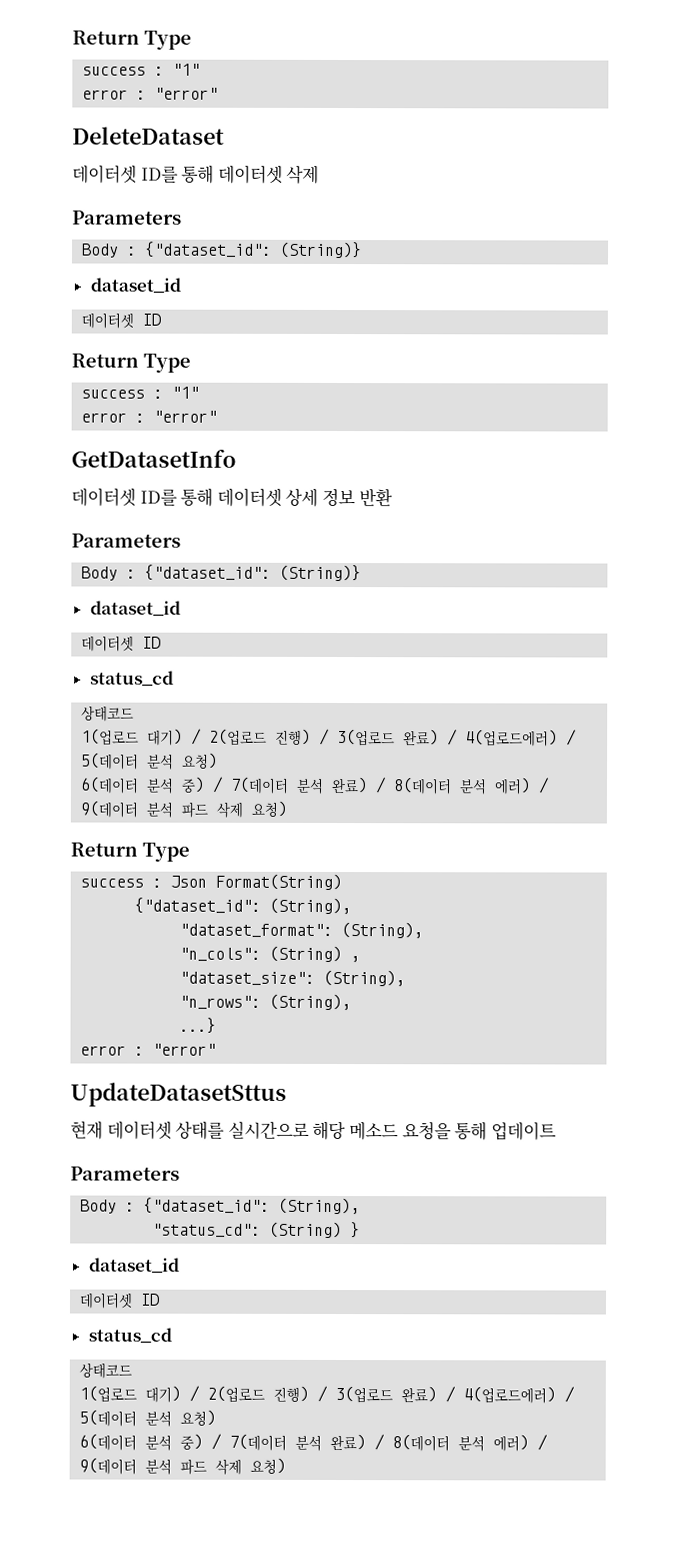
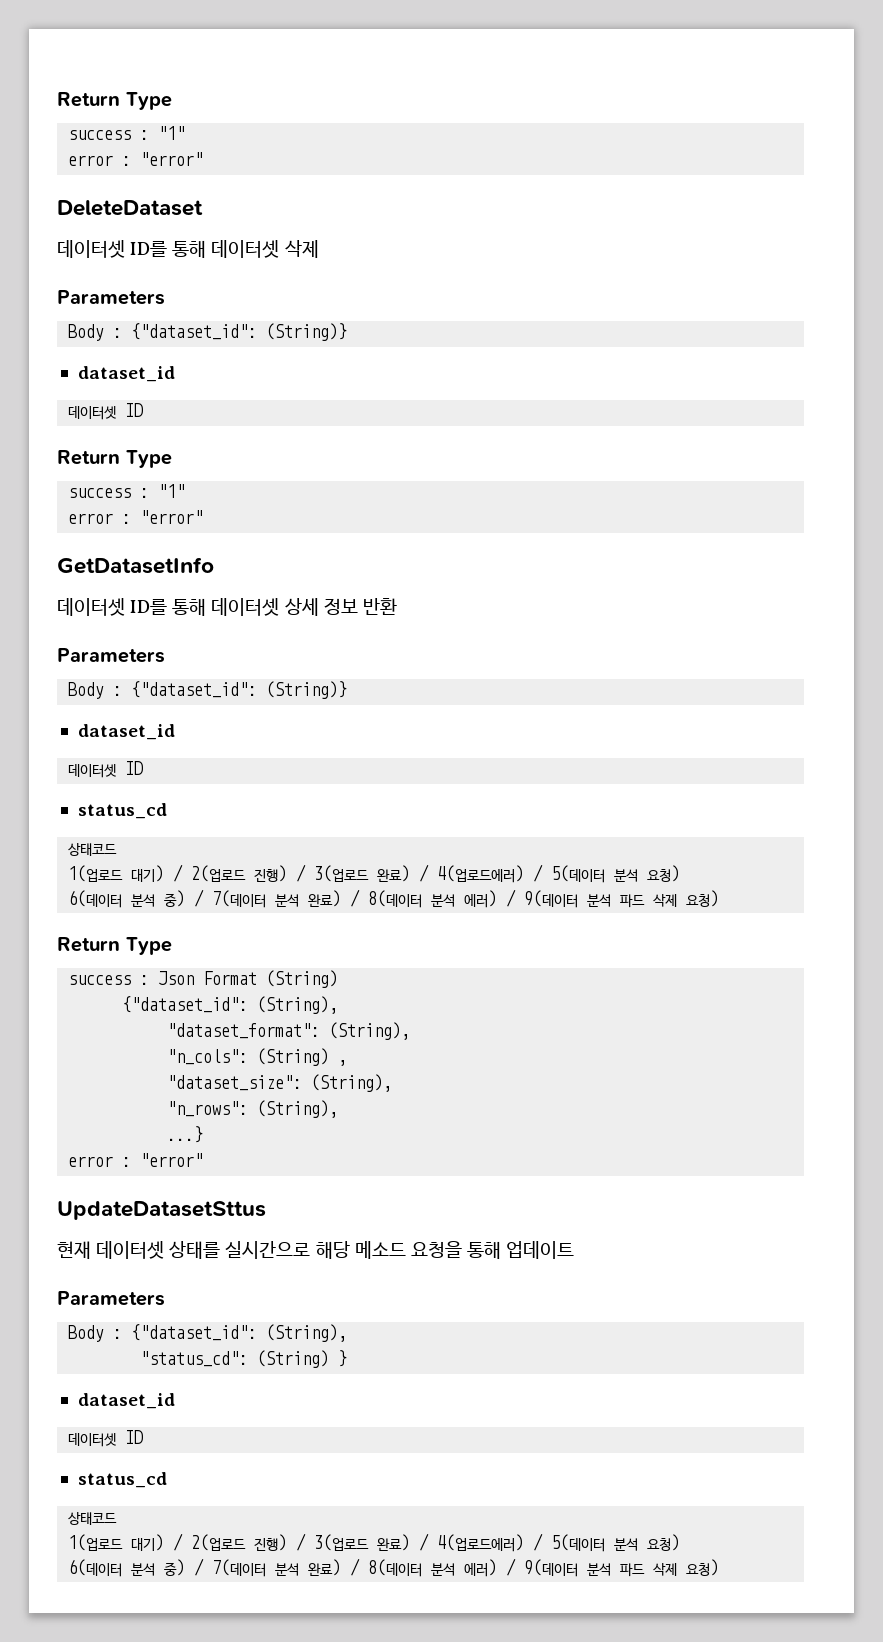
[215,873,343,891] Format(String) -> [203,970,339,988] Format (String)

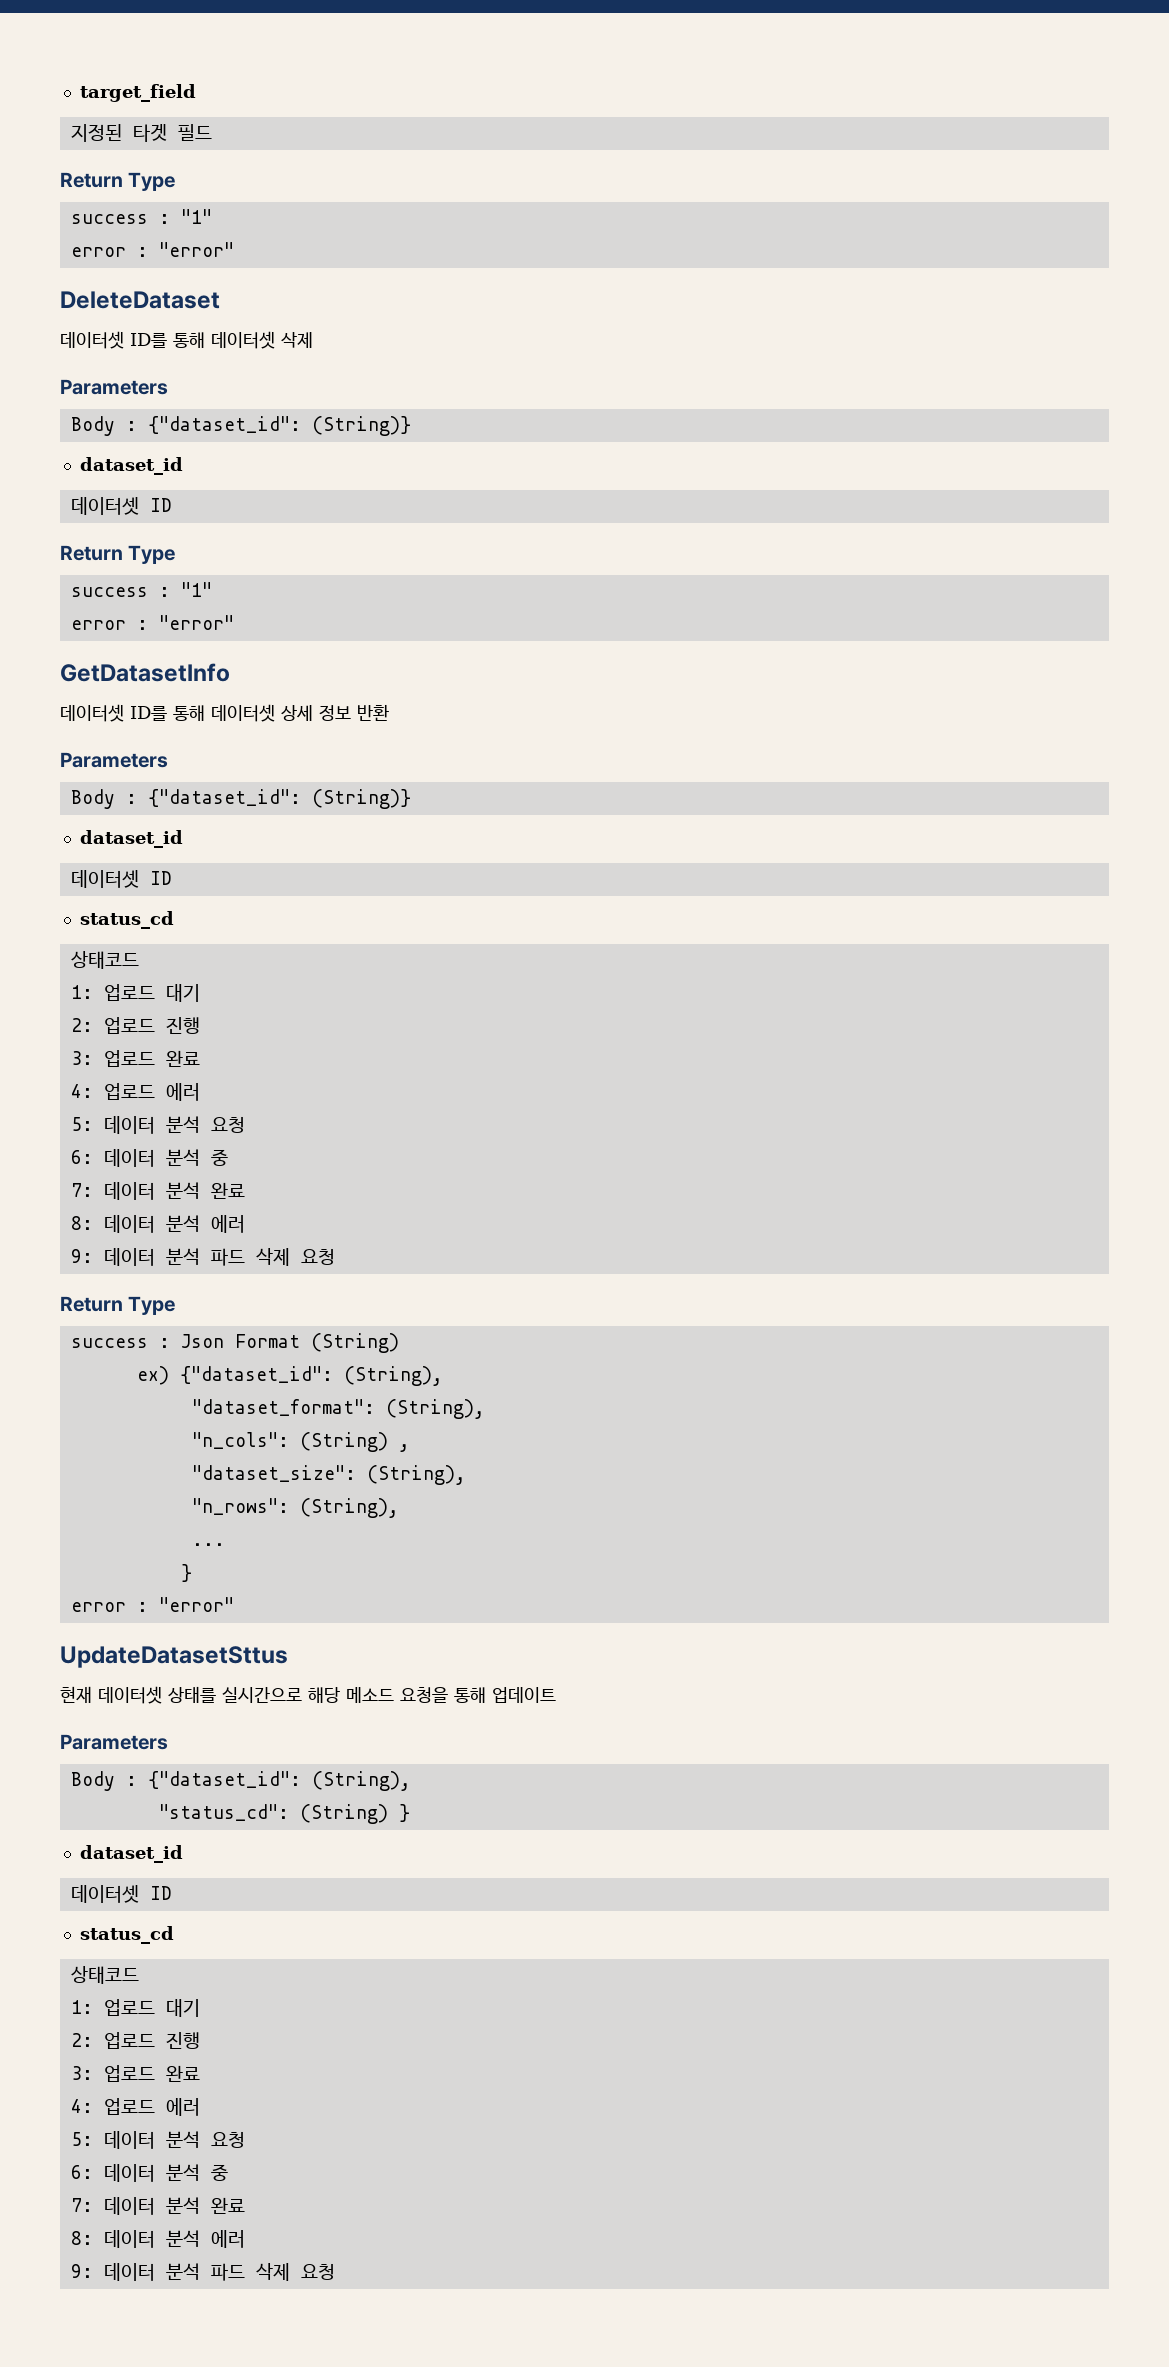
(57, 99) none -> [79,84,196,102] [70,124,212,142] target_field // 지정된 타겟 필드 //
[68,864,681,883] [68,889,720,908] 1(업로드 대기) / 2(업로드 진행) / 3(업로드 완료) / 4(업로드에러) / 5(데이터 분석 요청) // 6(데이터 분석 중) / 7(데이터 분석 완료) / 8(데이터 분석 에러) / 9(데이터 분석 파드 삭제 요청) -> [70,984,200,1002] [70,1017,200,1034] [70,1050,200,1067] [70,1083,200,1101] [70,1116,245,1134] [70,1149,228,1167] [70,1182,245,1200] [70,1215,245,1233] [70,1248,335,1266] 1: 업로드 대기 // 2: 업로드 진행 // 3: 업로드 완료 // 4: 업로드 에러 // 5: 데이터 분석 요청 // 6: 데이터 분석 중 // 7: 데이터 분석 완료 // 8: 데이터 분석 에러 // 9: 데이터 분석 파드 삭제 요청
(339, 979) none -> [136,1366,169,1385] ex)
[167,1126,204,1143] ...} -> [191,1543,225,1546] [180,1564,192,1582] ... // }
[68,1533,681,1552] [68,1558,720,1577] 1(업로드 대기) / 2(업로드 진행) / 3(업로드 완료) / 4(업로드에러) / 5(데이터 분석 요청) // 6(데이터 분석 중) / 7(데이터 분석 완료) / 8(데이터 분석 에러) / 9(데이터 분석 파드 삭제 요청) -> [70,1999,200,2017] [70,2032,200,2049] [70,2065,200,2082] [70,2098,200,2116] [70,2131,245,2149] [70,2164,228,2182] [70,2197,245,2215] [70,2230,245,2248] [70,2263,335,2281] 1: 업로드 대기 // 2: 업로드 진행 // 3: 업로드 완료 // 4: 업로드 에러 // 5: 데이터 분석 요청 // 6: 데이터 분석 중 // 7: 데이터 분석 완료 // 8: 데이터 분석 에러 // 9: 데이터 분석 파드 삭제 요청

